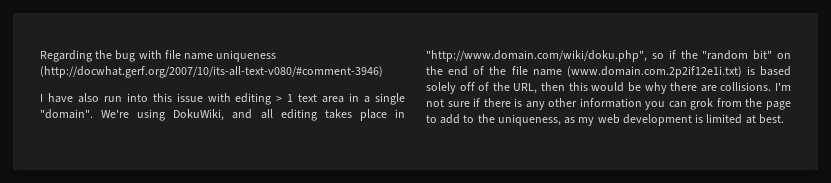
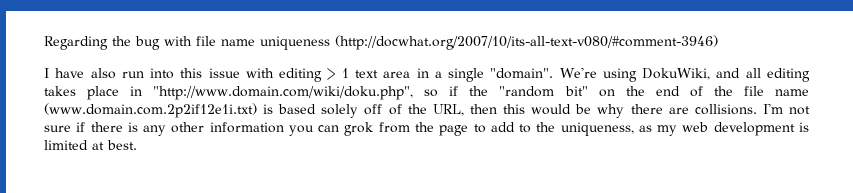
[40,66,383,78] (http://docwhat.gerf.org/2007/10/its-all-text-v080/#comment-3946) -> [335,35,718,50] (http://docwhat.org/2007/10/its-all-text-v080/#comment-3946)

